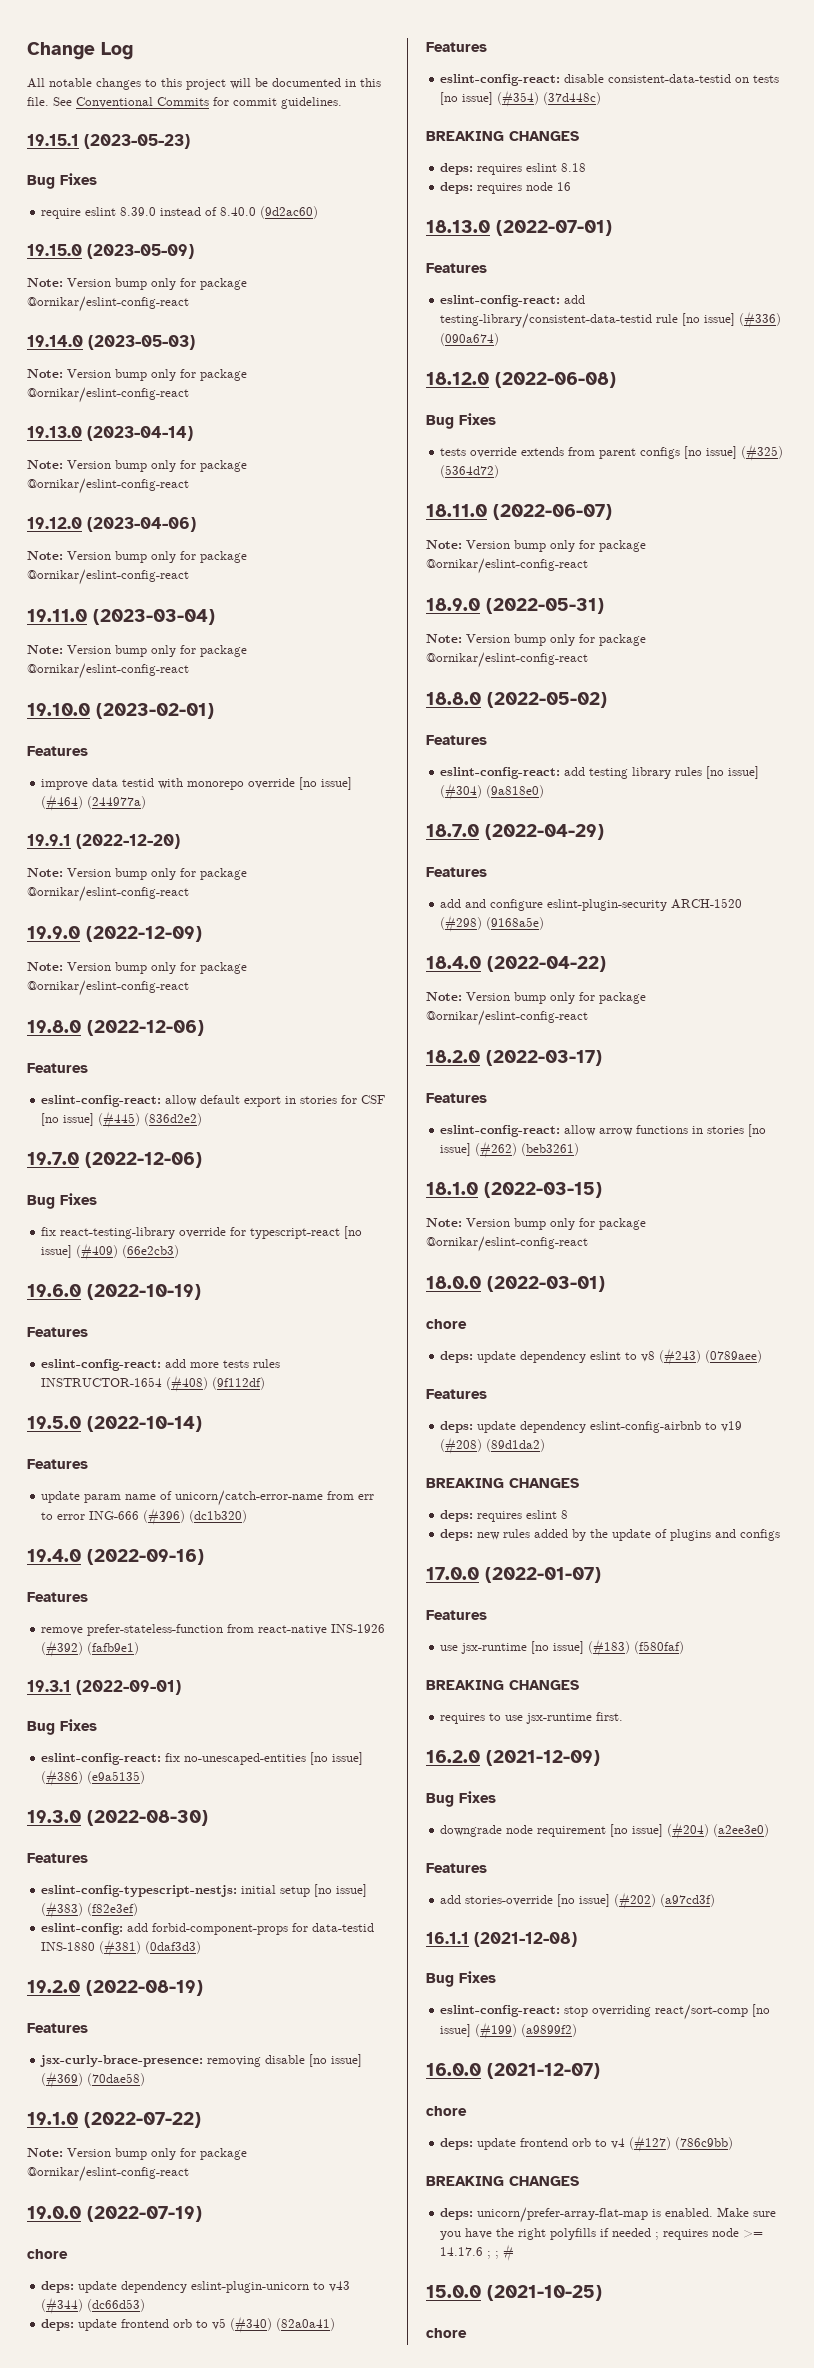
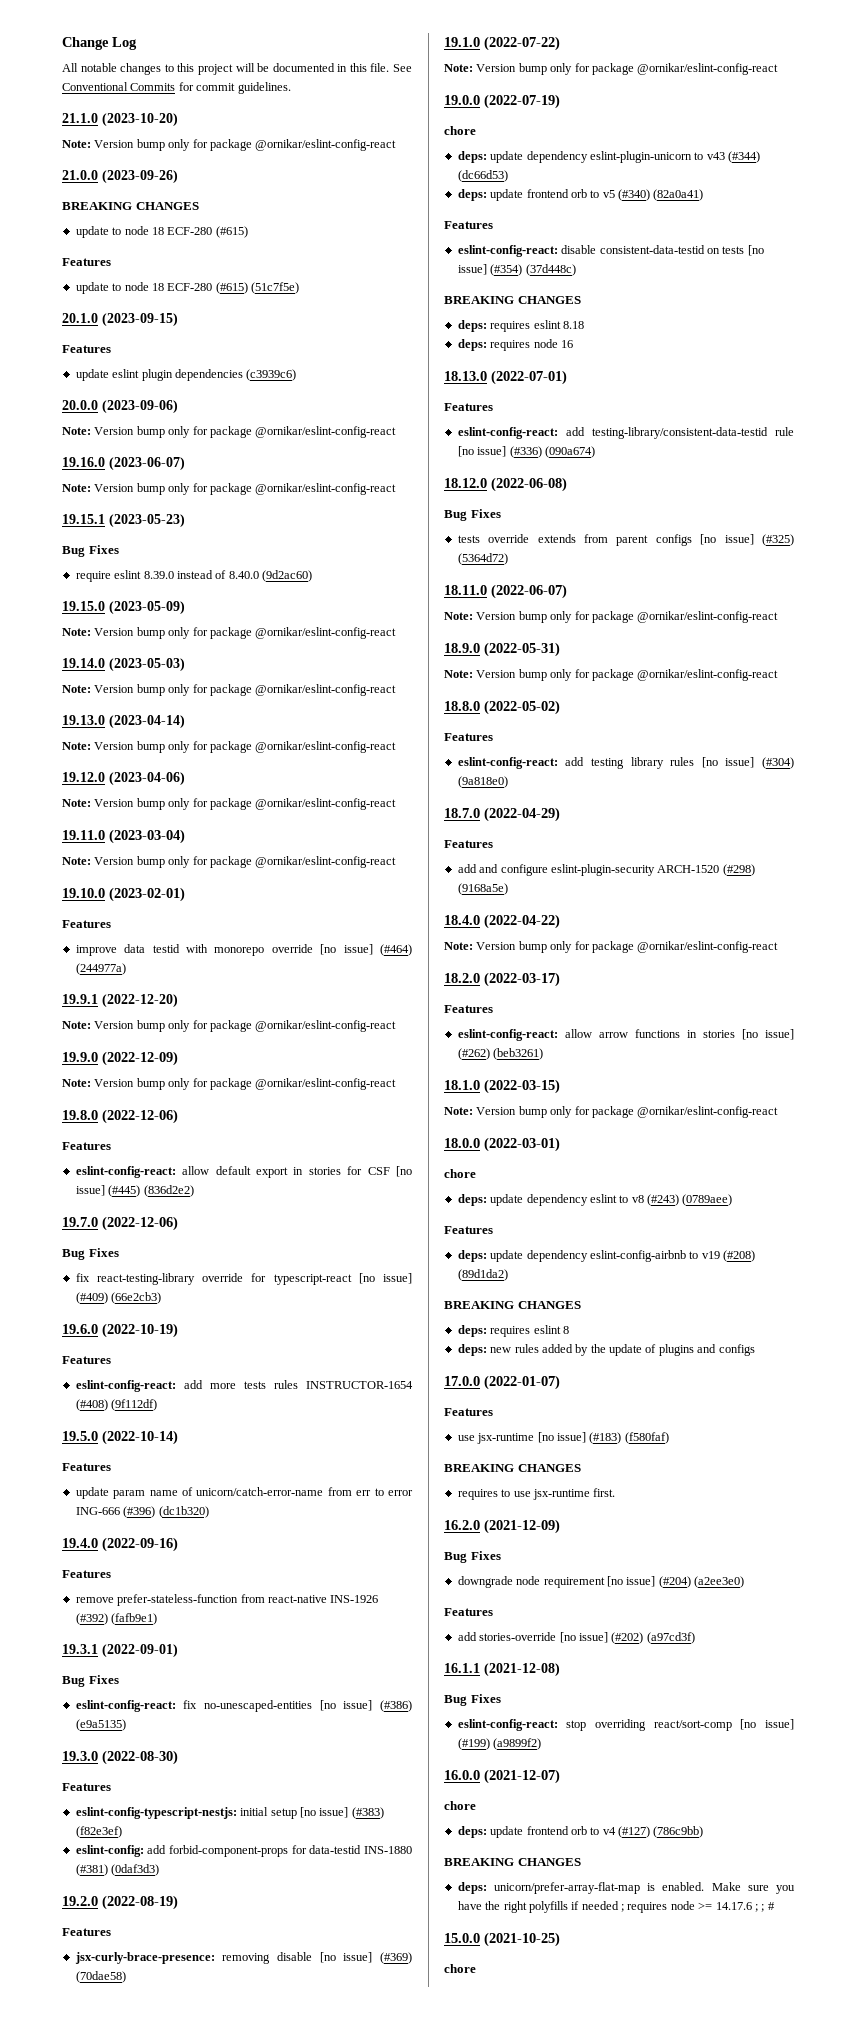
(342, 103) none -> [62,113,178,126] [62,139,397,151] [62,170,178,183] [62,202,199,210] [75,226,248,238] [62,258,111,266] [75,282,299,294] [62,313,178,326] [62,345,111,353] [75,369,297,381] [62,400,178,413] [62,426,397,438] [62,457,185,470] [62,483,397,495] // 21.1.0 (2023-10-20) // Note: Version bump only for package @ornikar/eslint-config-react // 21.0.0 (2023-09-26) // BREAKING CHANGES // update to node 18 ECF-280 (#615) // Features // update to node 18 ECF-280 (#615) (51c7f5e) // 20.1.0 (2023-09-15) // Features // update eslint plugin dependencies (c3939c6) // 20.0.0 (2023-09-06) // Note: Version bump only for package @ornikar/eslint-config-react // 19.16.0 (2023-06-07) // Note: Version bump only for package @ornikar/eslint-config-react

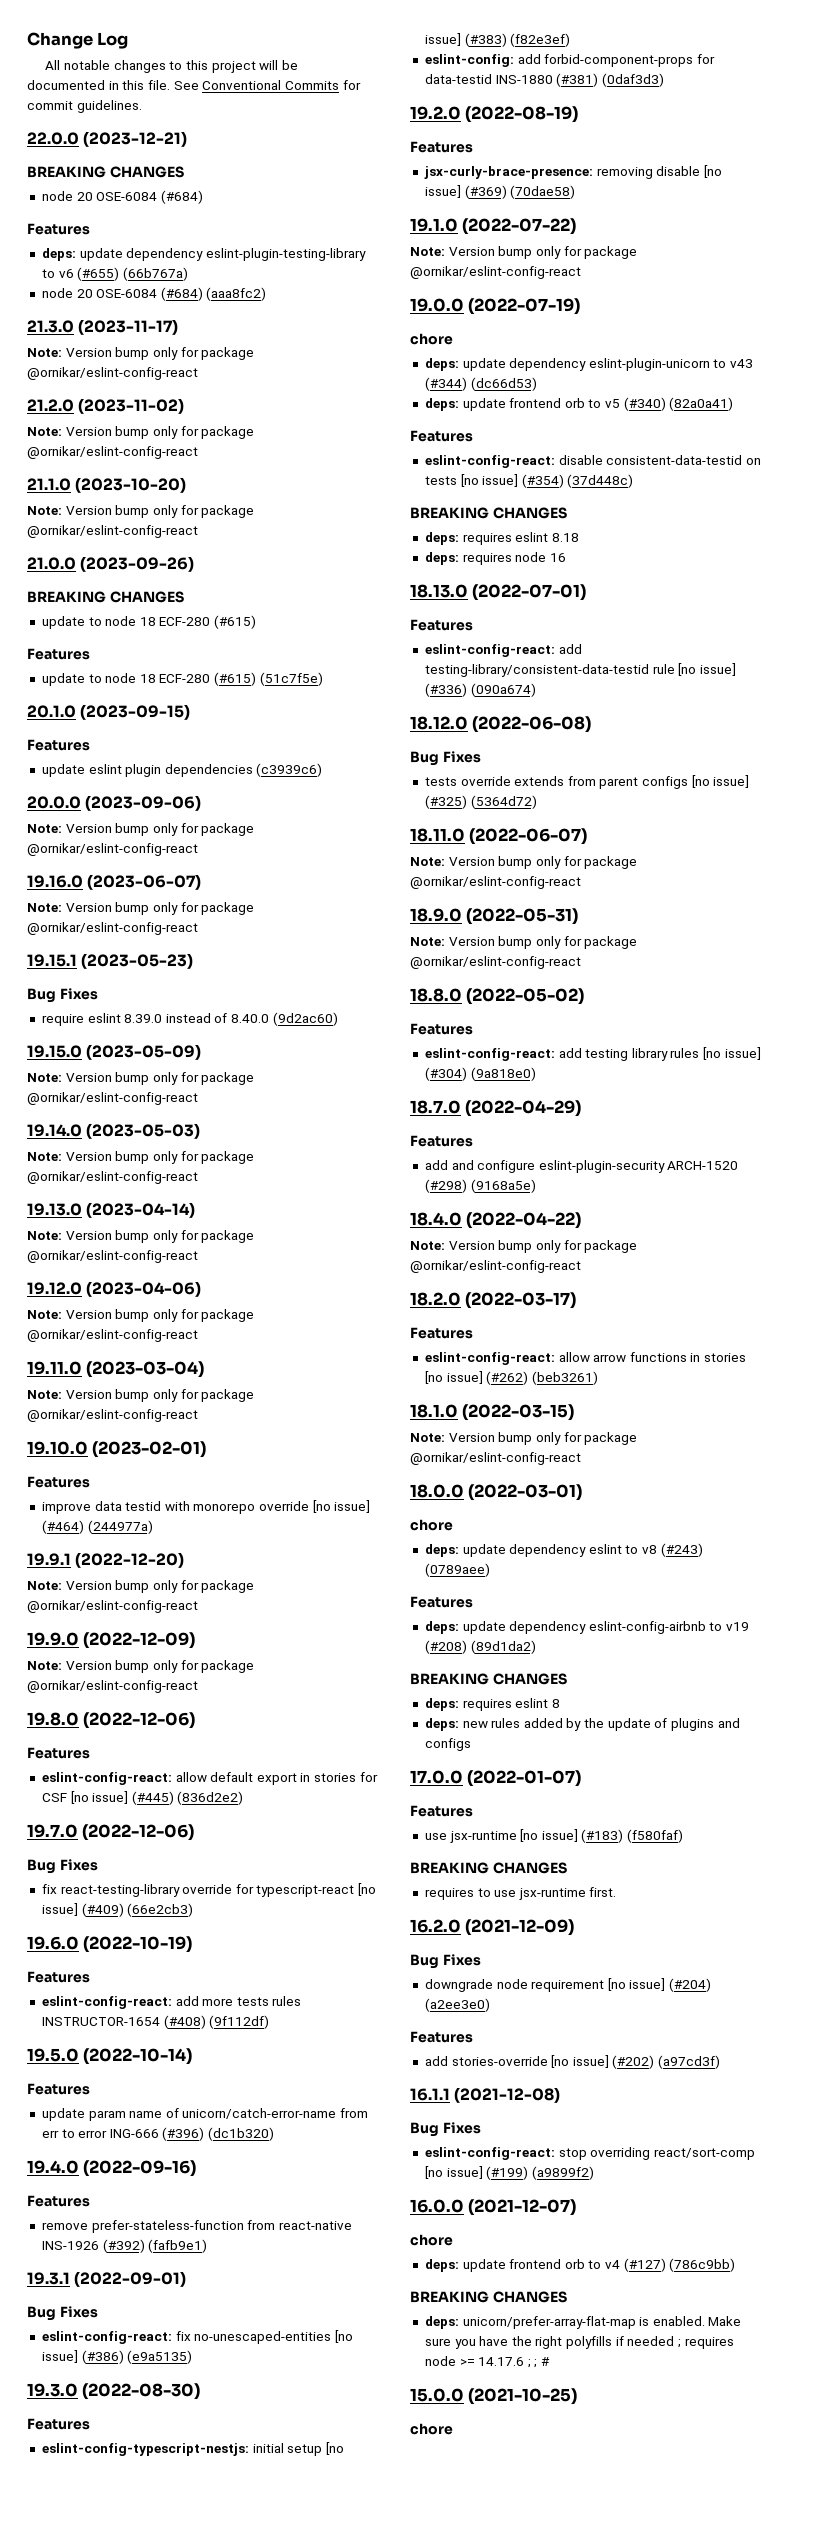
(291, 88) none -> [27,131,188,147] [27,166,184,178] [41,190,203,204] [27,223,90,235] [41,248,366,261] [41,267,188,281] [41,287,267,301] [27,319,179,335] [27,347,255,360] [27,367,198,380] [27,398,185,414] [27,426,255,439] [27,446,198,459] // 22.0.0 (2023-12-21) // BREAKING CHANGES // node 20 OSE-6084 (#684) // Features // deps: update dependency eslint-plugin-testing-library to v6 (#655) (66b767a) // node 20 OSE-6084 (#684) (aaa8fc2) // 21.3.0 (2023-11-17) // Note: Version bump only for package @ornikar/eslint-config-react // 21.2.0 (2023-11-02) // Note: Version bump only for package @ornikar/eslint-config-react

